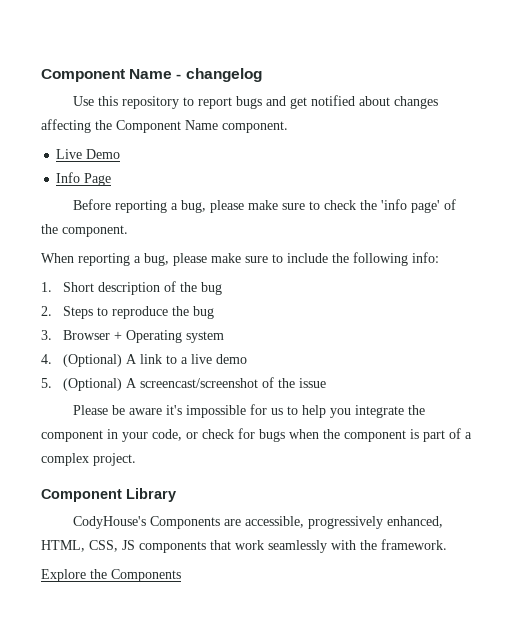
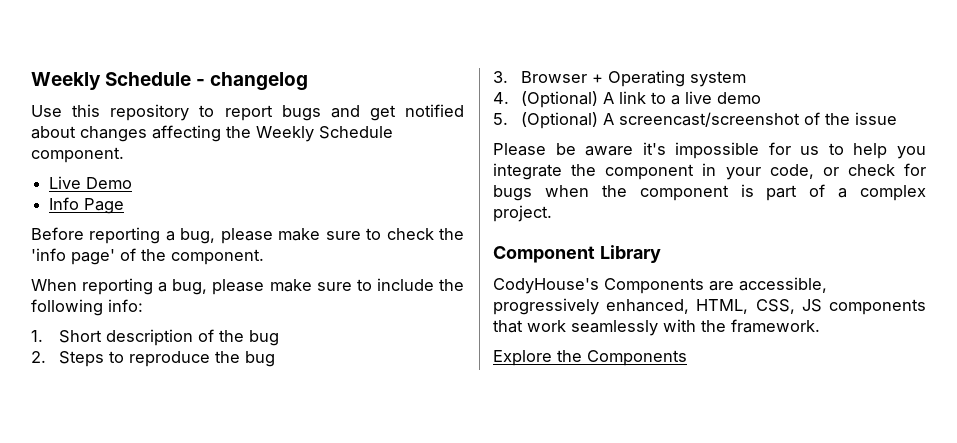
[41,69,173,82] Component Name -> [31,72,192,90] Weekly Schedule
[116,120,218,133] Component Name -> [256,126,393,142] Weekly Schedule

